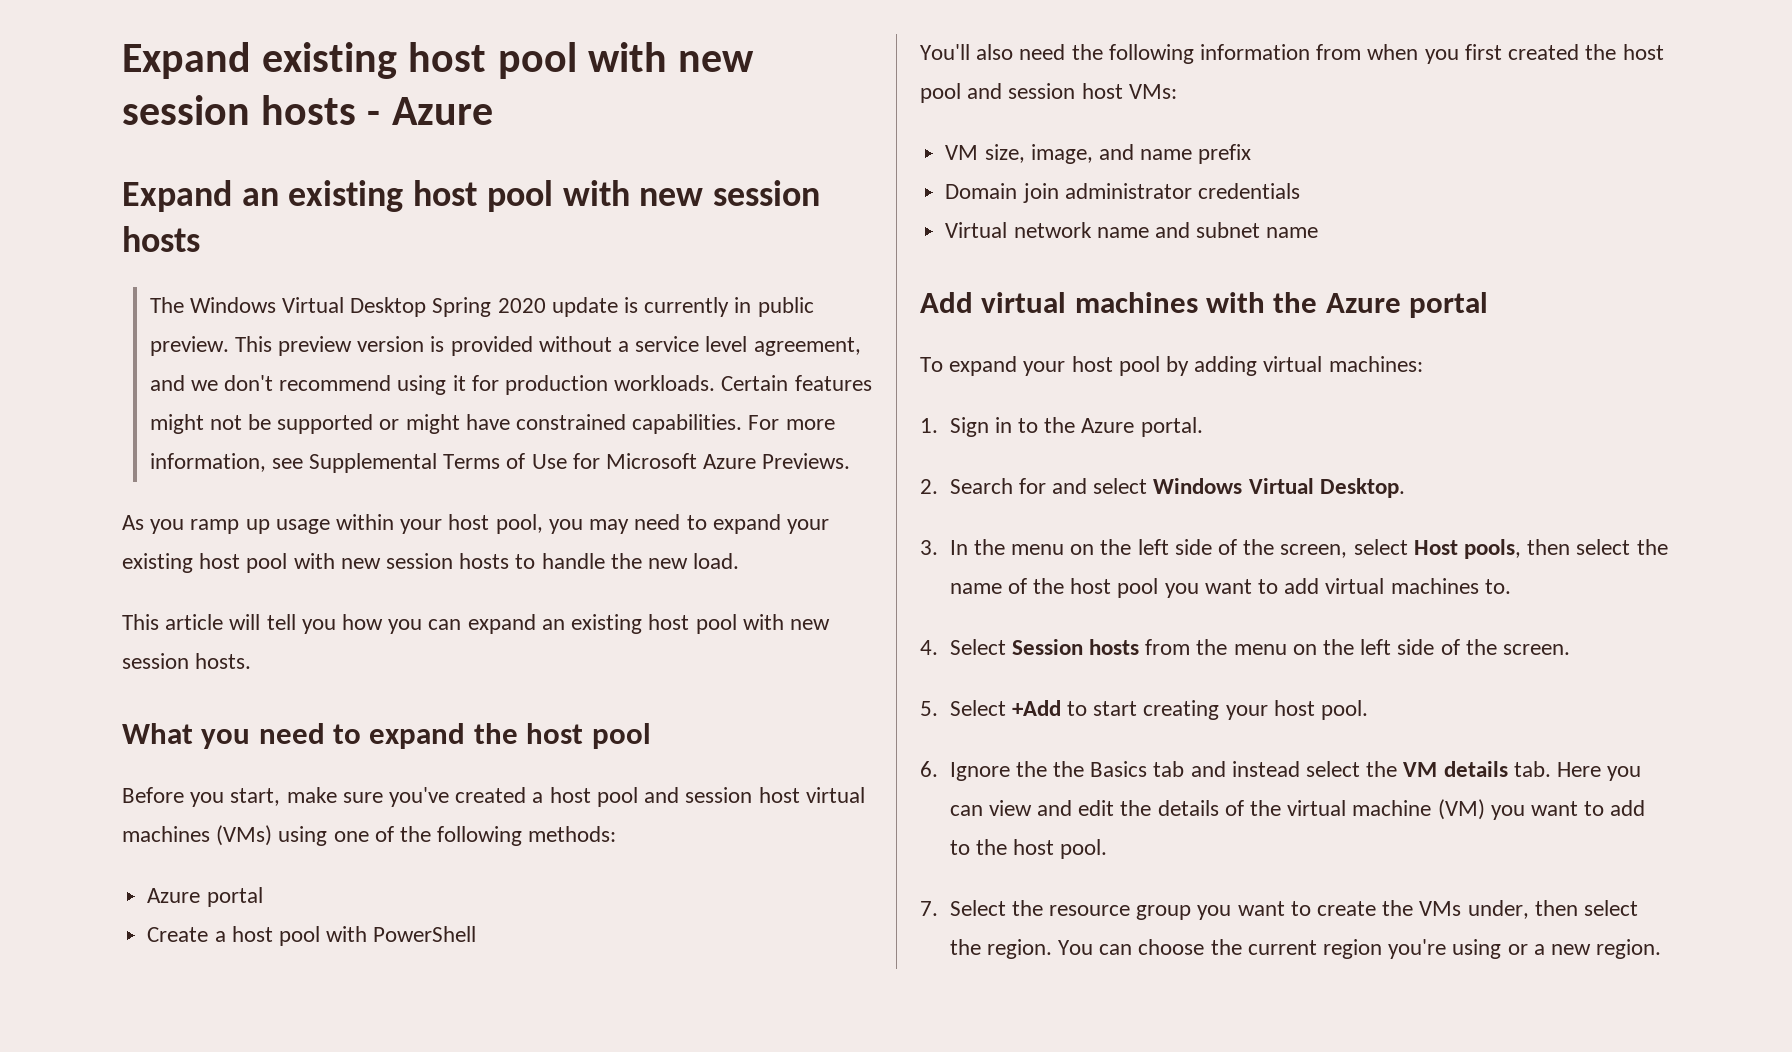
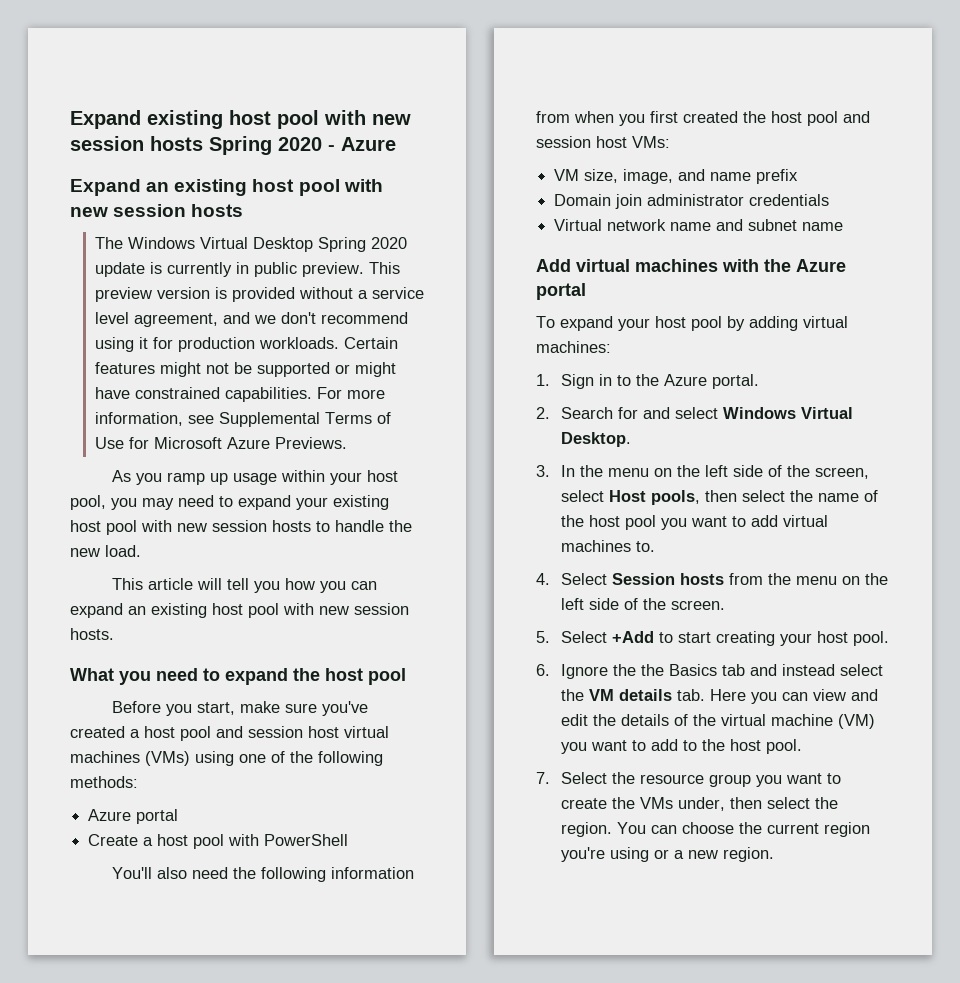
(357, 110) none -> [209,136,322,155] Spring 2020

